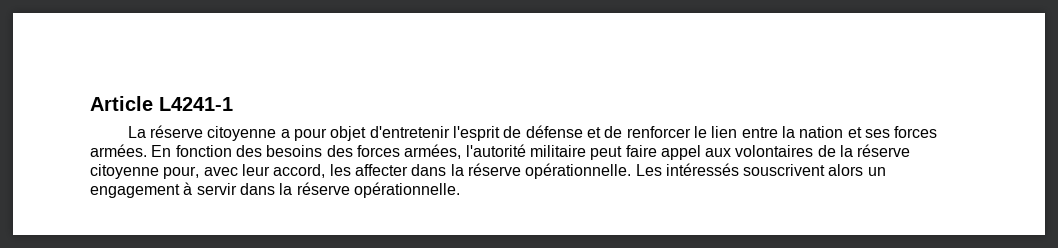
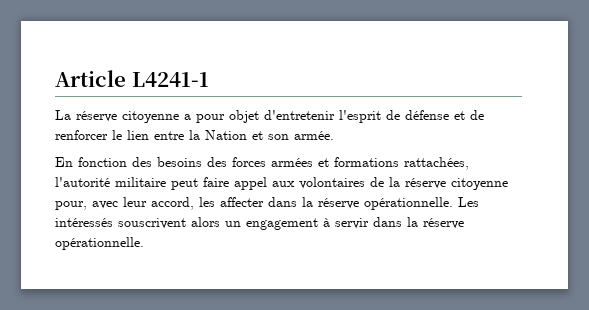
[799,126,938,138] [90,144,147,157] nation et ses forces armées. -> [205,130,334,140] Nation et son armée. //
[404,144,462,159] armées, -> [271,157,469,170] armées et formations rattachées,

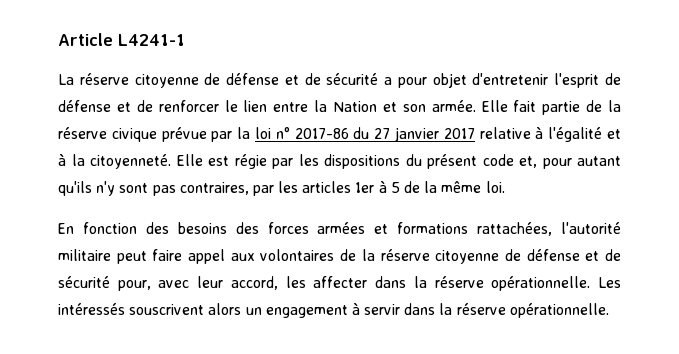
(179, 117) none -> [204,73,379,85] de défense et de sécurité
(334, 135) none -> [481,100,621,115] [58,126,622,142] [58,153,621,169] [58,180,505,196] Elle fait partie de la réserve civique prévue par la loi n° 2017-86 du 27 janvier 2017 relative à l'égalité et à la citoyenneté. Elle est régie par les dispositions du présent code et, pour autant qu'ils n'y sont pas contraires, par les articles 1er à 5 de la même loi.
(508, 184) none -> [504,249,621,261] [58,276,110,288] de défense et de sécurité

